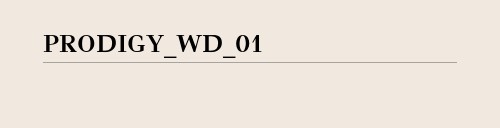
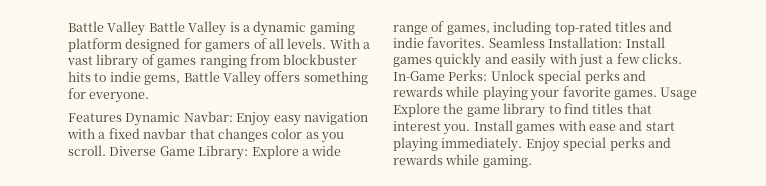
[43,34,263,58] PRODIGY_WD_01 -> [68,21,355,36] [68,38,370,52] [67,54,358,69] [68,71,368,86] [68,88,150,103] [68,111,368,126] [67,128,344,143] [68,145,342,160] [393,21,673,35] [393,37,665,48] [393,53,682,68] [393,70,646,84] [393,86,698,101] [393,103,652,118] [393,120,675,135] [393,137,671,152] [393,154,532,168] Battle Valley Battle Valley is a dynamic gaming platform designed for gamers of all levels. With a vast library of games ranging from blockbuster hits to indie gems, Battle Valley offers something for everyone. // Features Dynamic Navbar: Enjoy easy navigation with a fixed navbar that changes color as you scroll. Diverse Game Library: Explore a wide range of games, including top-rated titles and indie favorites. Seamless Installation: Install games quickly and easily with just a few clicks. In-Game Perks: Unlock special perks and rewards while playing your favorite games. Usage Explore the game library to find titles that interest you. Install games with ease and start playing immediately. Enjoy special perks and rewards while gaming.

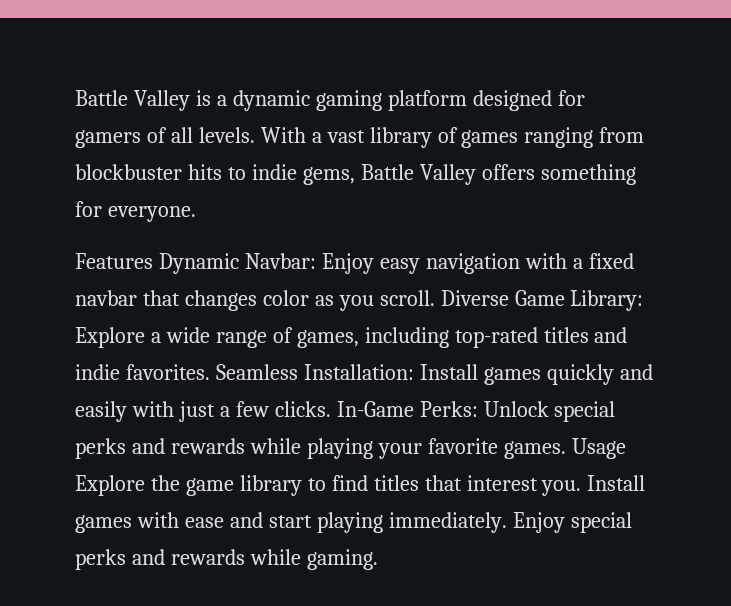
[68,21,227,36] Battle Valley Battle Valley -> [75,90,190,111] Battle Valley

